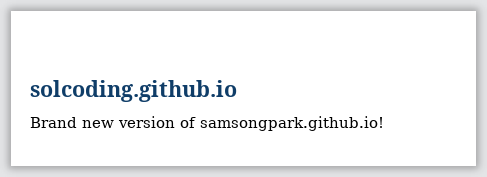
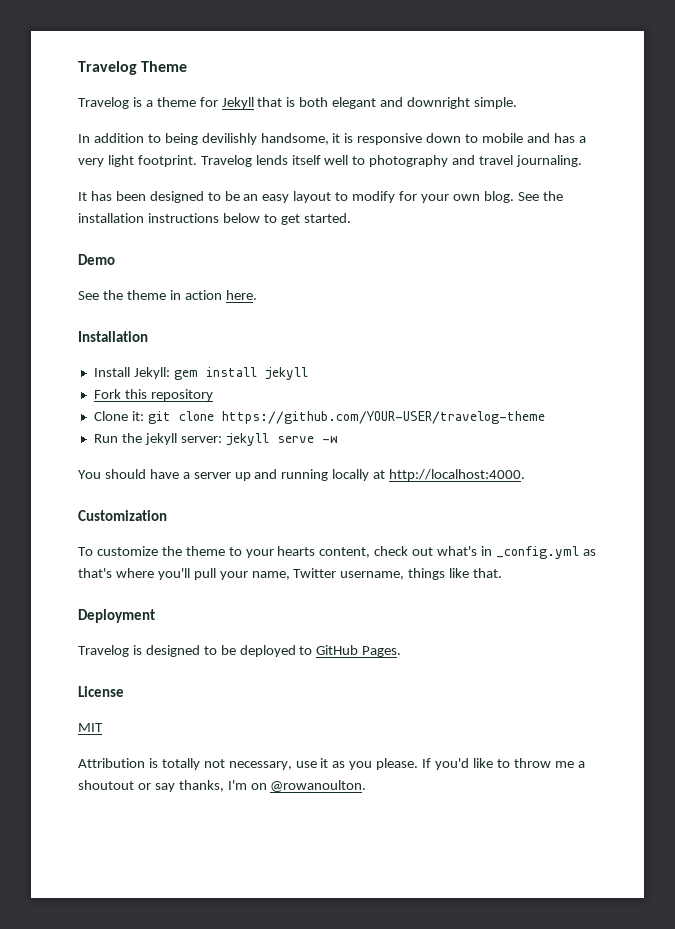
[30,80,237,102] [30,116,384,131] solcoding.github.io // Brand new version of samsongpark.github.io! -> [78,61,188,75] [78,97,517,109] [78,133,586,145] [78,155,583,167] [78,191,563,203] [78,213,351,225] [78,254,115,265] [78,290,257,300] [78,331,148,342] [93,367,308,380] [93,389,213,401] [93,411,545,424] [93,433,338,446] [78,469,526,481] [78,510,167,521] [78,546,596,559] [78,568,503,580] [78,609,155,623] [78,645,402,657] [78,686,124,697] [78,723,103,732] [78,758,585,770] [78,780,367,792] Travelog Theme // Travelog is a theme for Jekyll that is both elegant and downright simple. // In addition to being devilishly handsome, it is responsive down to mobile and has a very light footprint. Travelog lends itself well to photography and travel journaling. // It has been designed to be an easy layout to modify for your own blog. See the installation instructions below to get started. // Demo // See the theme in action here. // Installation // Install Jekyll: gem install jekyll // Fork this repository // Clone it: git clone https://github.com/YOUR-USER/travelog-theme // Run the jekyll server: jekyll serve -w // You should have a server up and running locally at http://localhost:4000. // Customization // To customize the theme to your hearts content, check out what's in _config.yml as that's where you'll pull your name, Twitter username, things like that. // Deployment // Travelog is designed to be deployed to GitHub Pages. // License // MIT // Attribution is totally not necessary, use it as you please. If you'd like to throw me a shoutout or say thanks, I'm on @rowanoulton.

